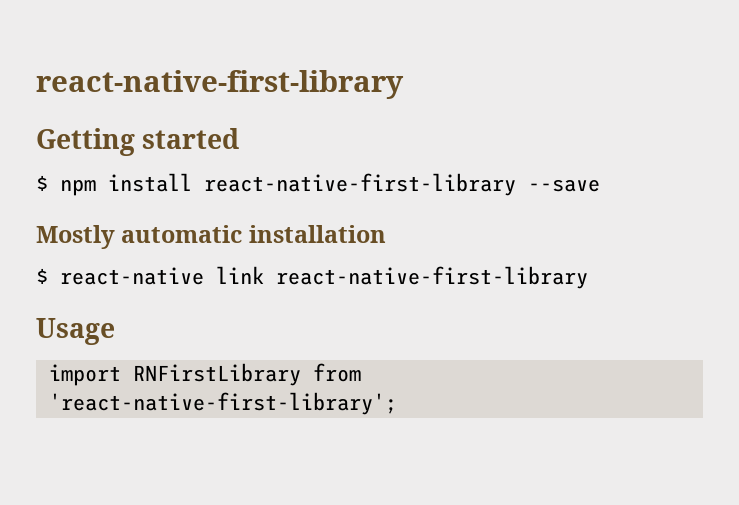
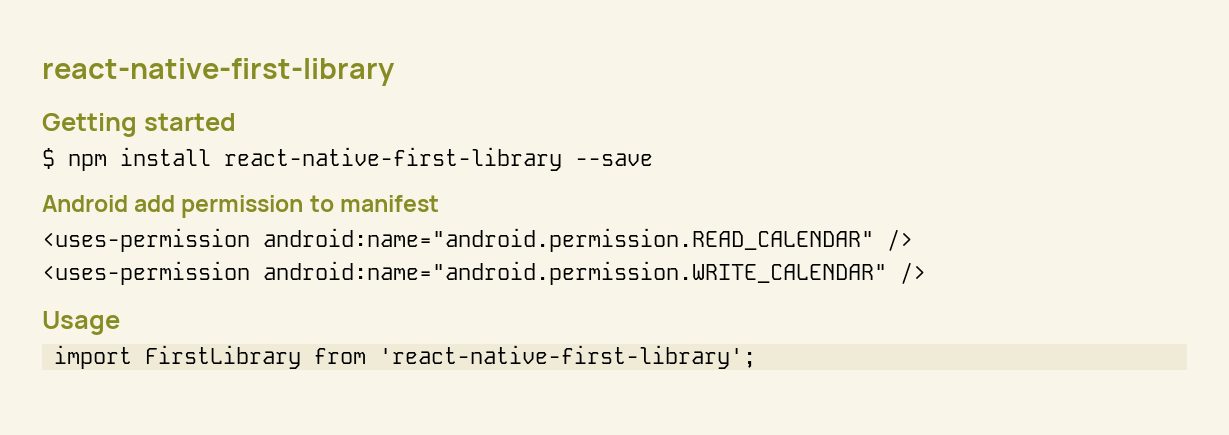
[36,225,386,249] [36,266,588,289] Mostly automatic installation // $ react-native link react-native-first-library -> [42,195,439,218] [42,228,913,252] [42,261,926,285] Android add permission to manifest // <uses-permission android:name="android.permission.READ_CALENDAR" /> // <uses-permission android:name="android.permission.WRITE_CALENDAR" />
[132,363,301,386] RNFirstLibrary -> [145,345,302,369] FirstLibrary

